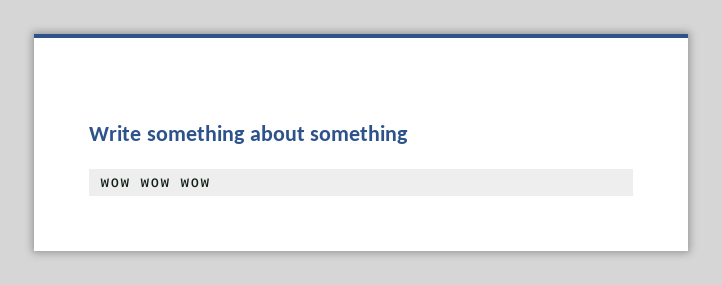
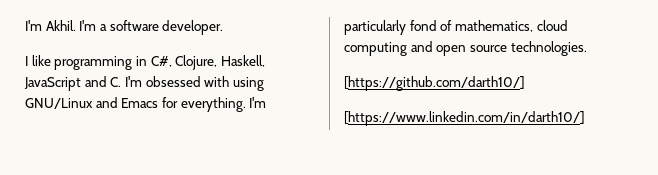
[89,125,409,144] [100,178,211,188] Write something about something // wow wow wow -> [25,20,224,35] [25,55,265,70] [24,76,264,91] [25,97,267,112] [344,20,568,35] [344,41,587,56] [344,76,525,91] [344,111,585,126] I'm Akhil. I'm a software developer. // I like programming in C#, Clojure, Haskell, JavaScript and C. I'm obsessed with using GNU/Linux and Emacs for everything. I'm particularly fond of mathematics, cloud computing and open source technologies. // [https://github.com/darth10/] // [https://www.linkedin.com/in/darth10/]

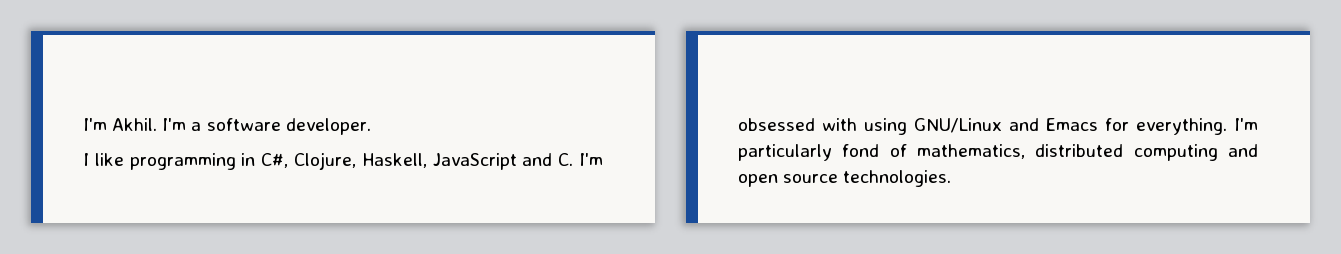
[536,20,568,31] cloud -> [1035,144,1124,157] distributed
[344,76,525,91] [344,111,585,126] // [https://github.com/darth10/] // [https://www.linkedin.com/in/darth10/] -> (952, 178) none

